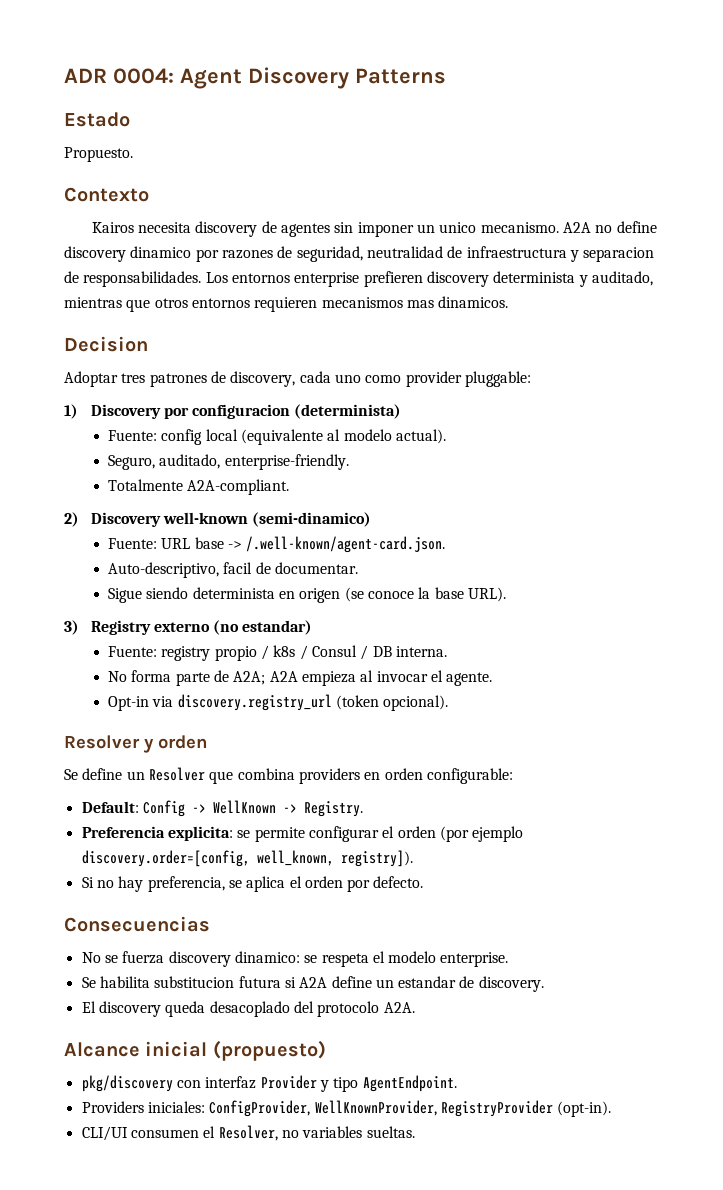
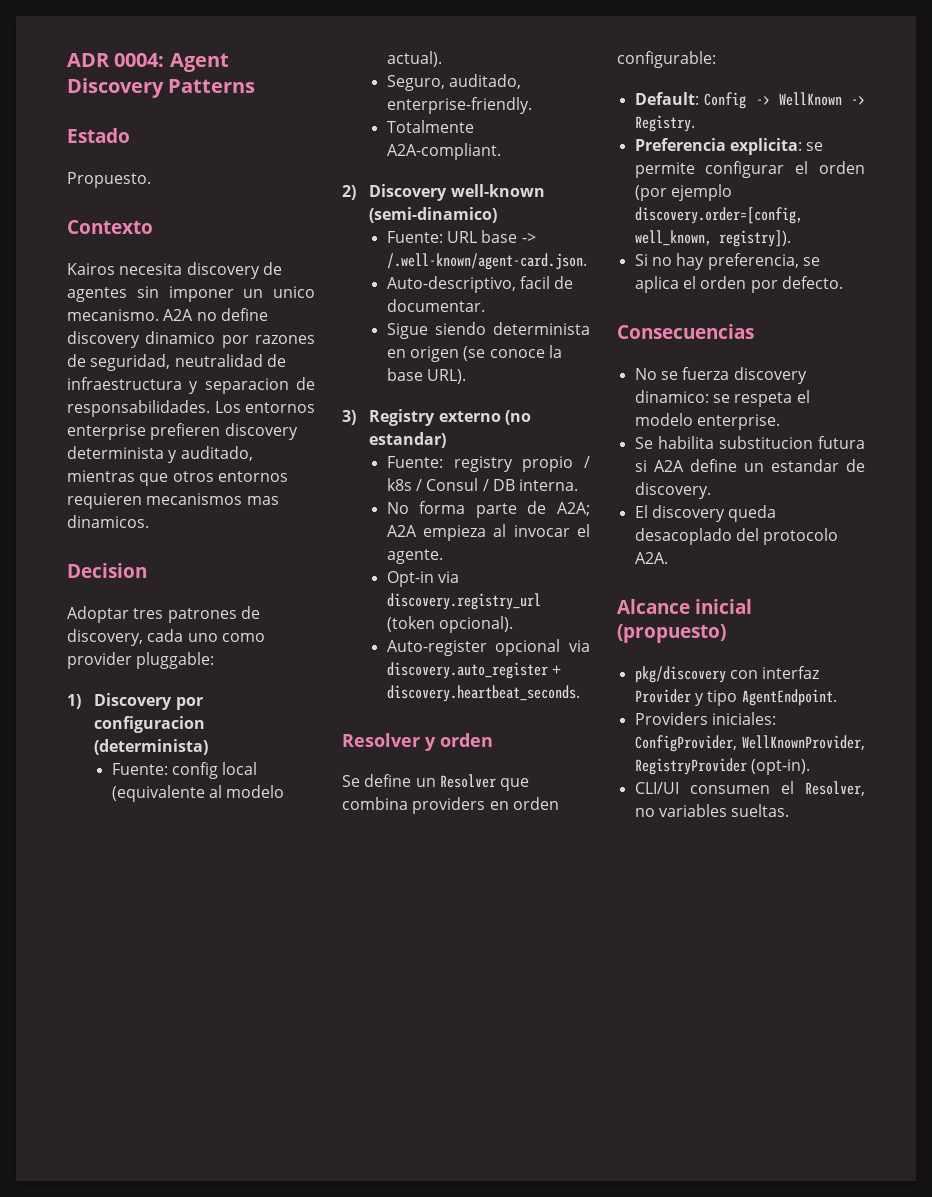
(449, 703) none -> [386,639,590,656] [386,662,562,679] [386,685,580,702] // Auto-register opcional via discovery.auto_register + discovery.heartbeat_seconds.

